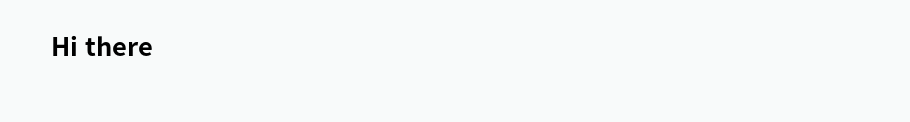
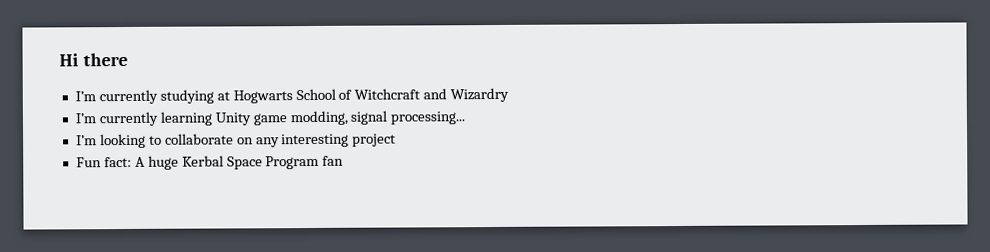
(153, 46) none -> [74,87,510,105] [74,110,466,127] [75,133,397,149] [75,155,345,170] // I’m currently studying at Hogwarts School of Witchcraft and Wizardry // I’m currently learning Unity game modding, signal processing... // I’m looking to collaborate on any interesting project // Fun fact: A huge Kerbal Space Program fan

